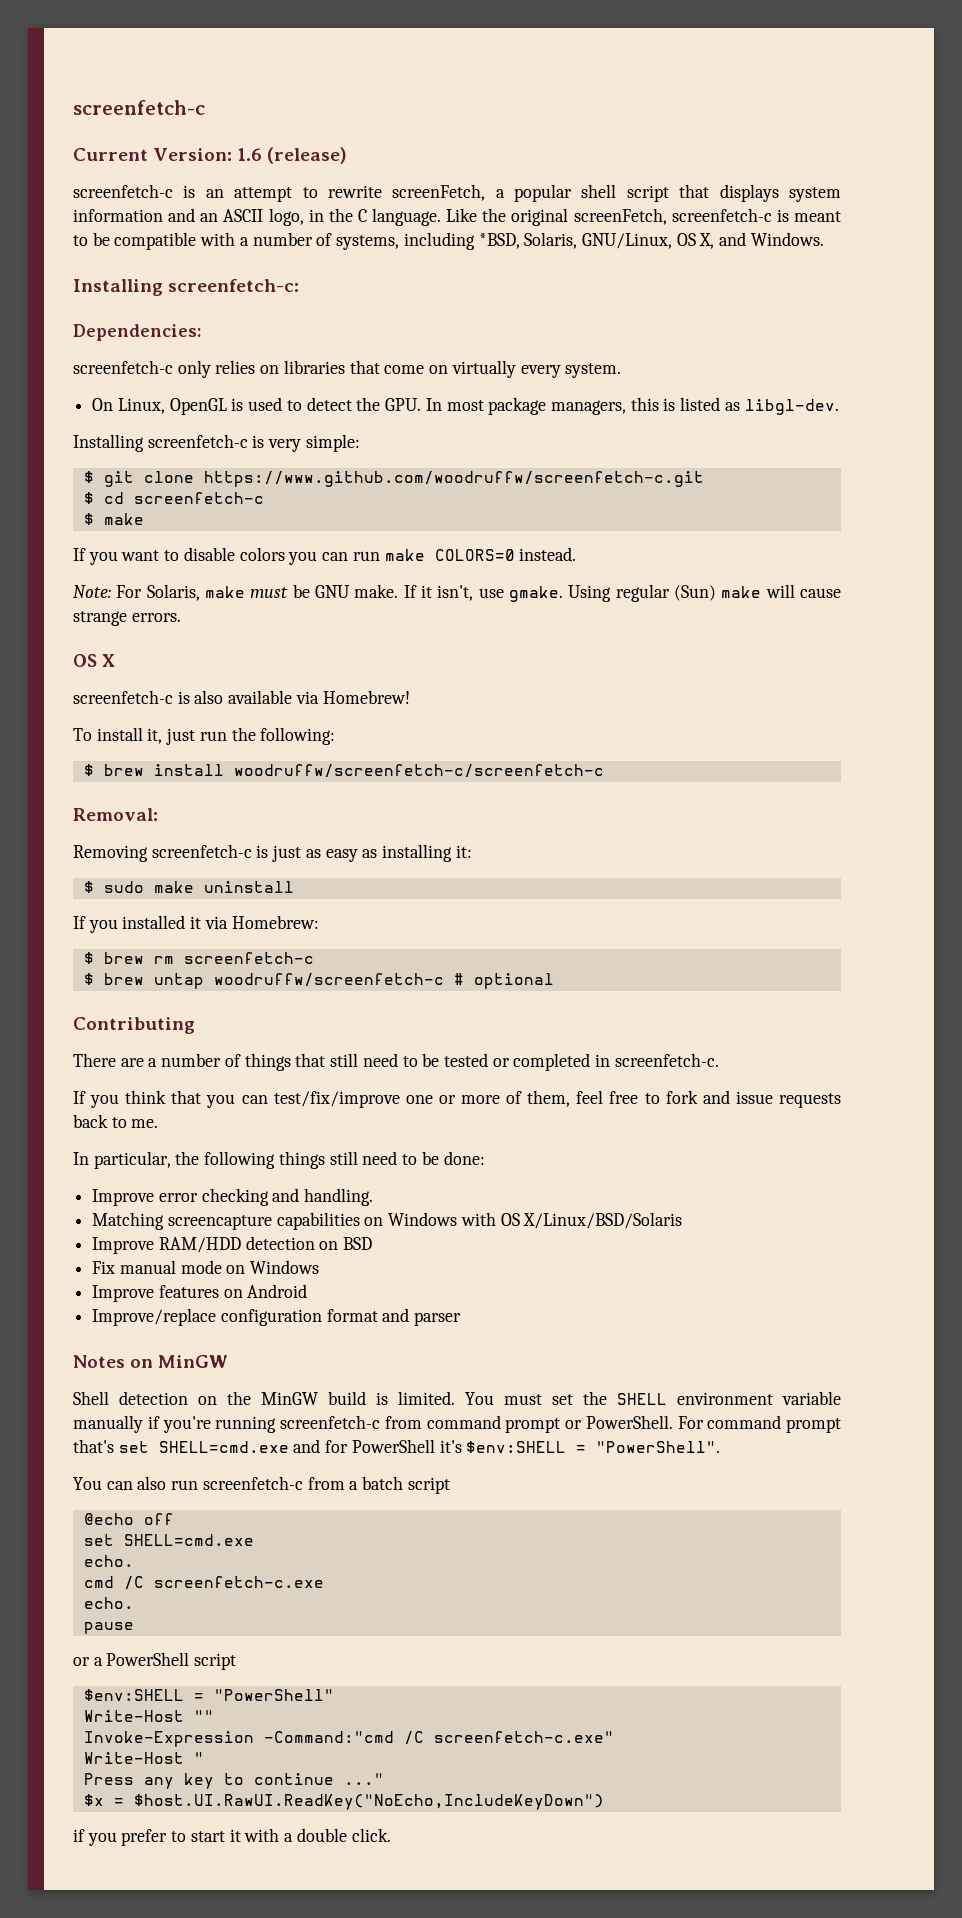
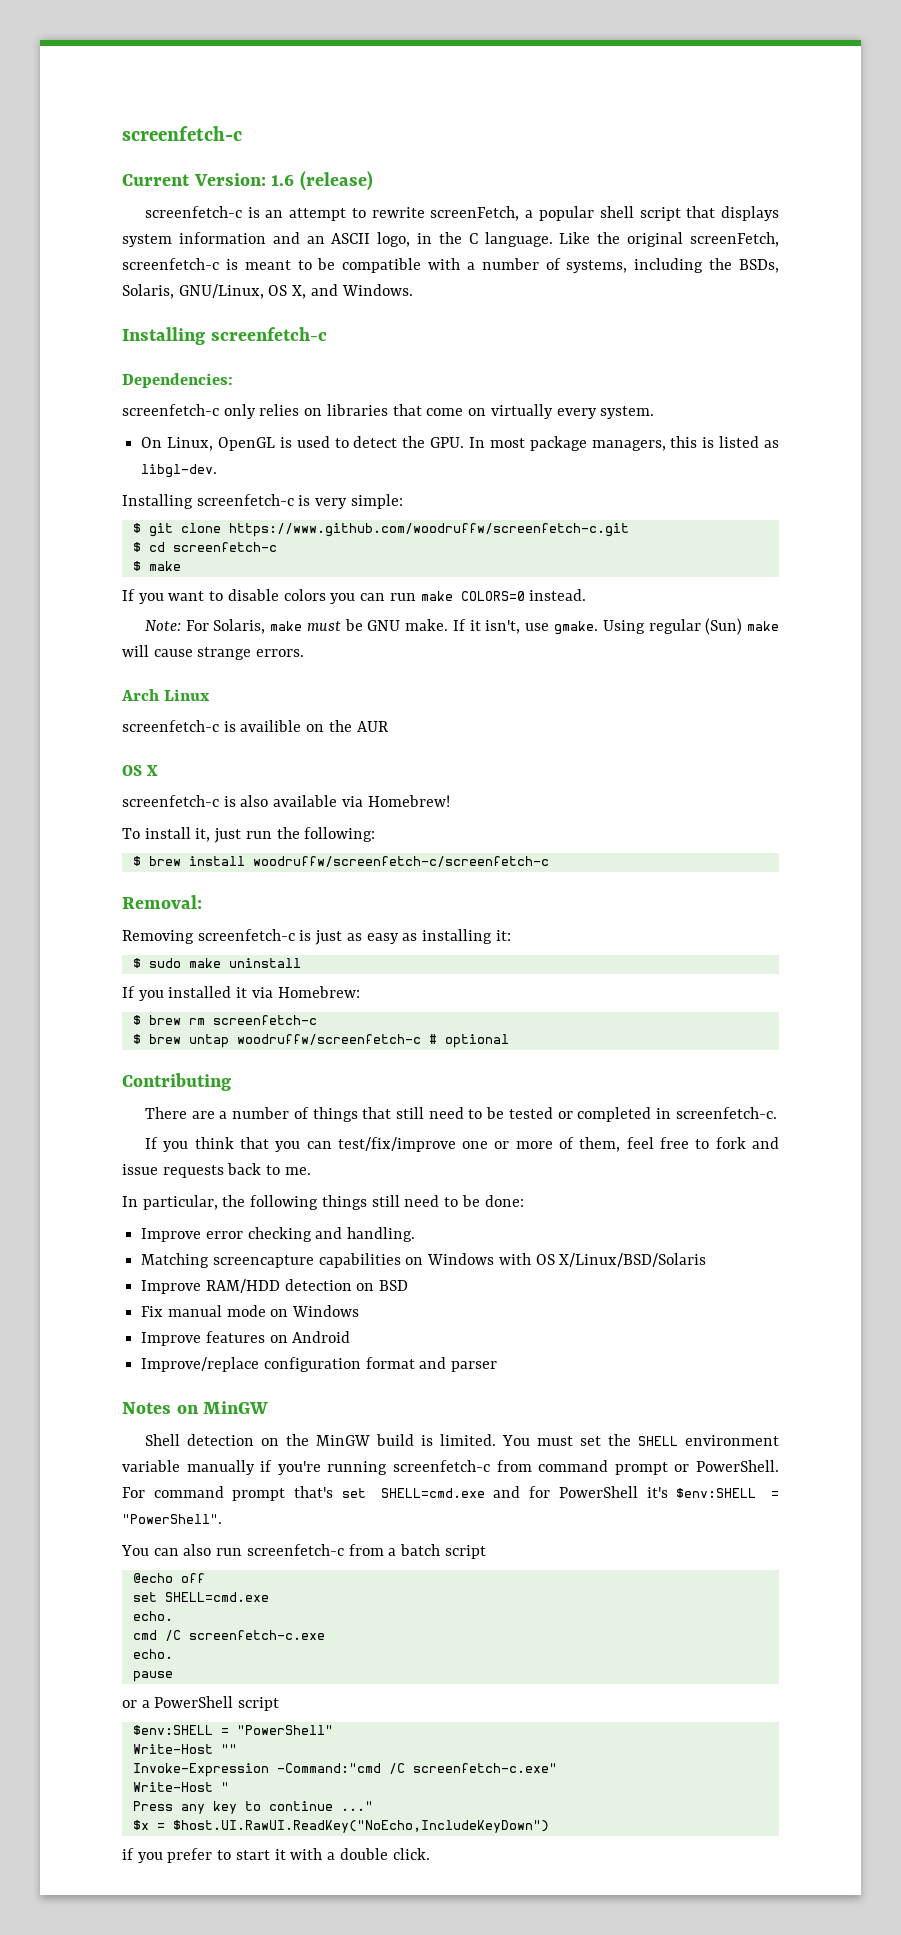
[478,233,520,249] *BSD, -> [709,258,779,273] the BSDs,
[168,279,300,292] screenfetch-c: -> [210,327,327,341] screenfetch-c
(181, 617) none -> [121,689,211,701] [122,720,388,732] // Arch Linux // screenfetch-c is availible on the AUR

